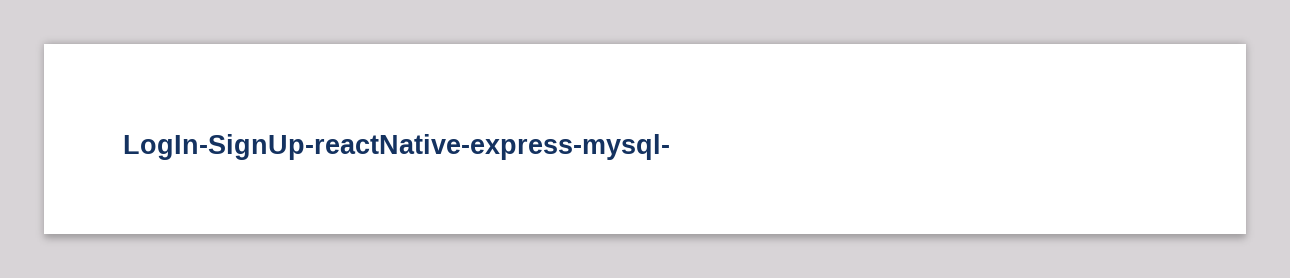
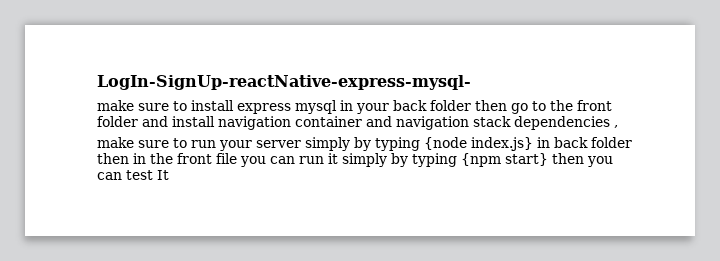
(670, 147) none -> [97,100,612,114] [97,116,618,130] [97,137,632,151] [97,153,613,167] [97,170,169,180] // make sure to install express mysql in your back folder then go to the front folder and install navigation container and navigation stack dependencies , // make sure to run your server simply by typing {node index.js} in back folder then in the front file you can run it simply by typing {npm start} then you can test It

